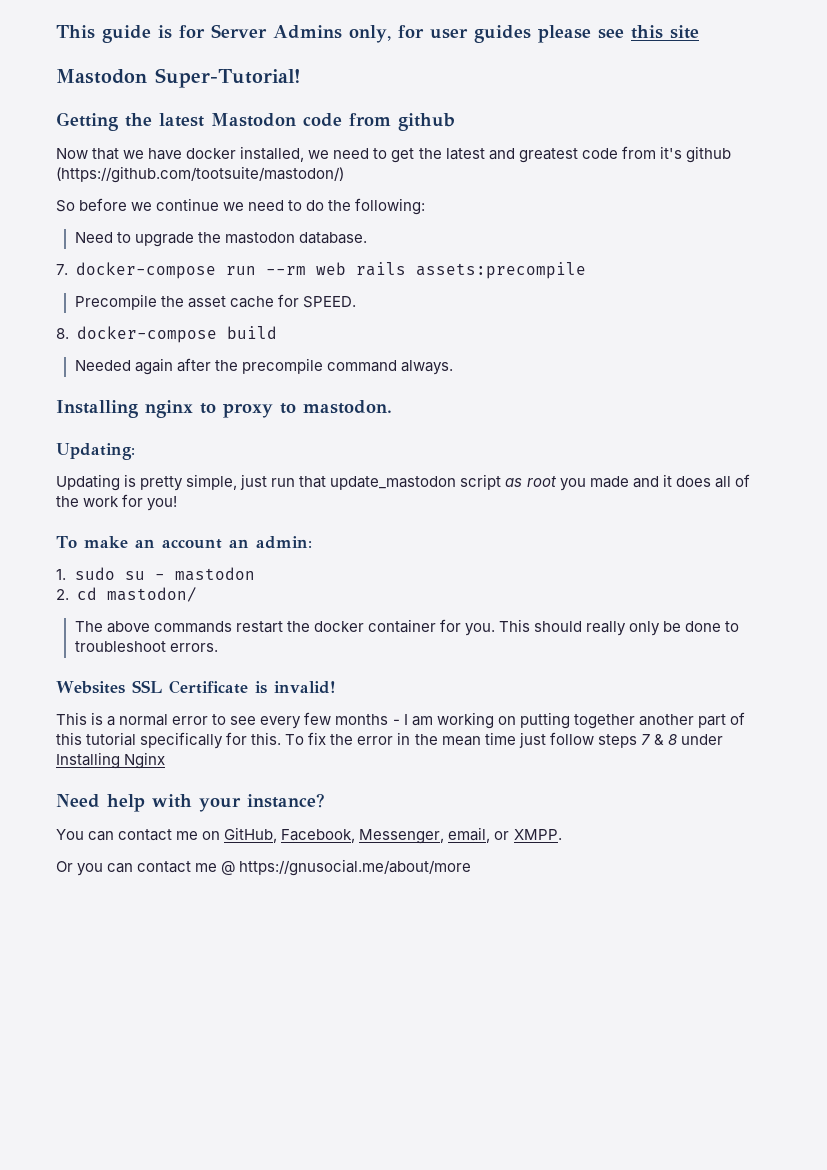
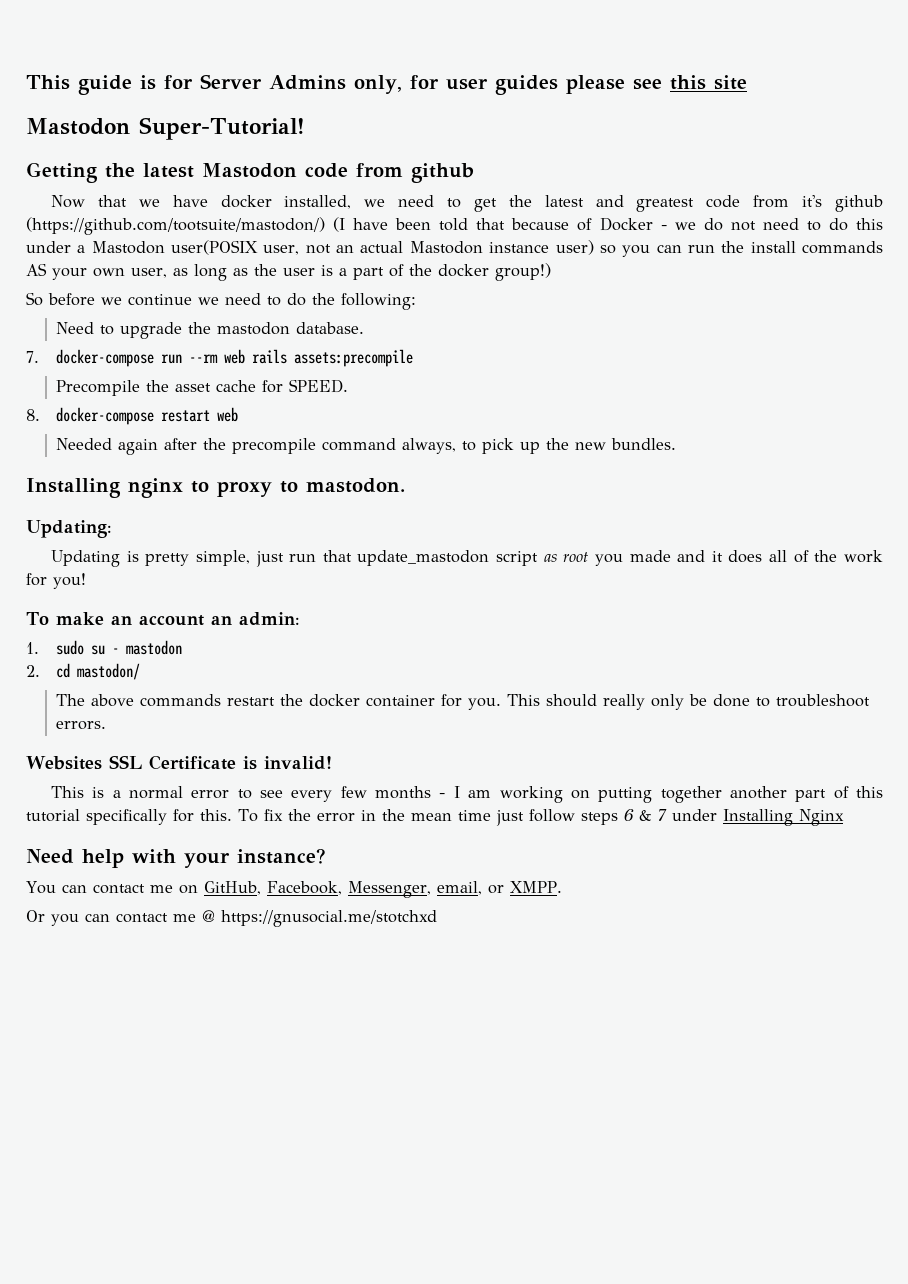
(344, 174) none -> [333,217,883,232] [26,240,884,257] [26,263,551,281] (I have been told that because of Docker - we do not need to do this under a Mastodon user(POSIX user, not an actual Mastodon instance user) so you can run the install commands AS your own user, as long as the user is a part of the docker group!)
[226,326,277,339] build -> [161,407,239,422] restart web
[400,360,453,375] always. -> [402,438,677,454] always, to pick up the new bundles.
[640,734,677,745] 7 & 8 -> [623,809,667,821] 6 & 7
[239,859,472,876] https://gnusocial.me/about/more -> [221,910,437,927] https://gnusocial.me/stotchxd

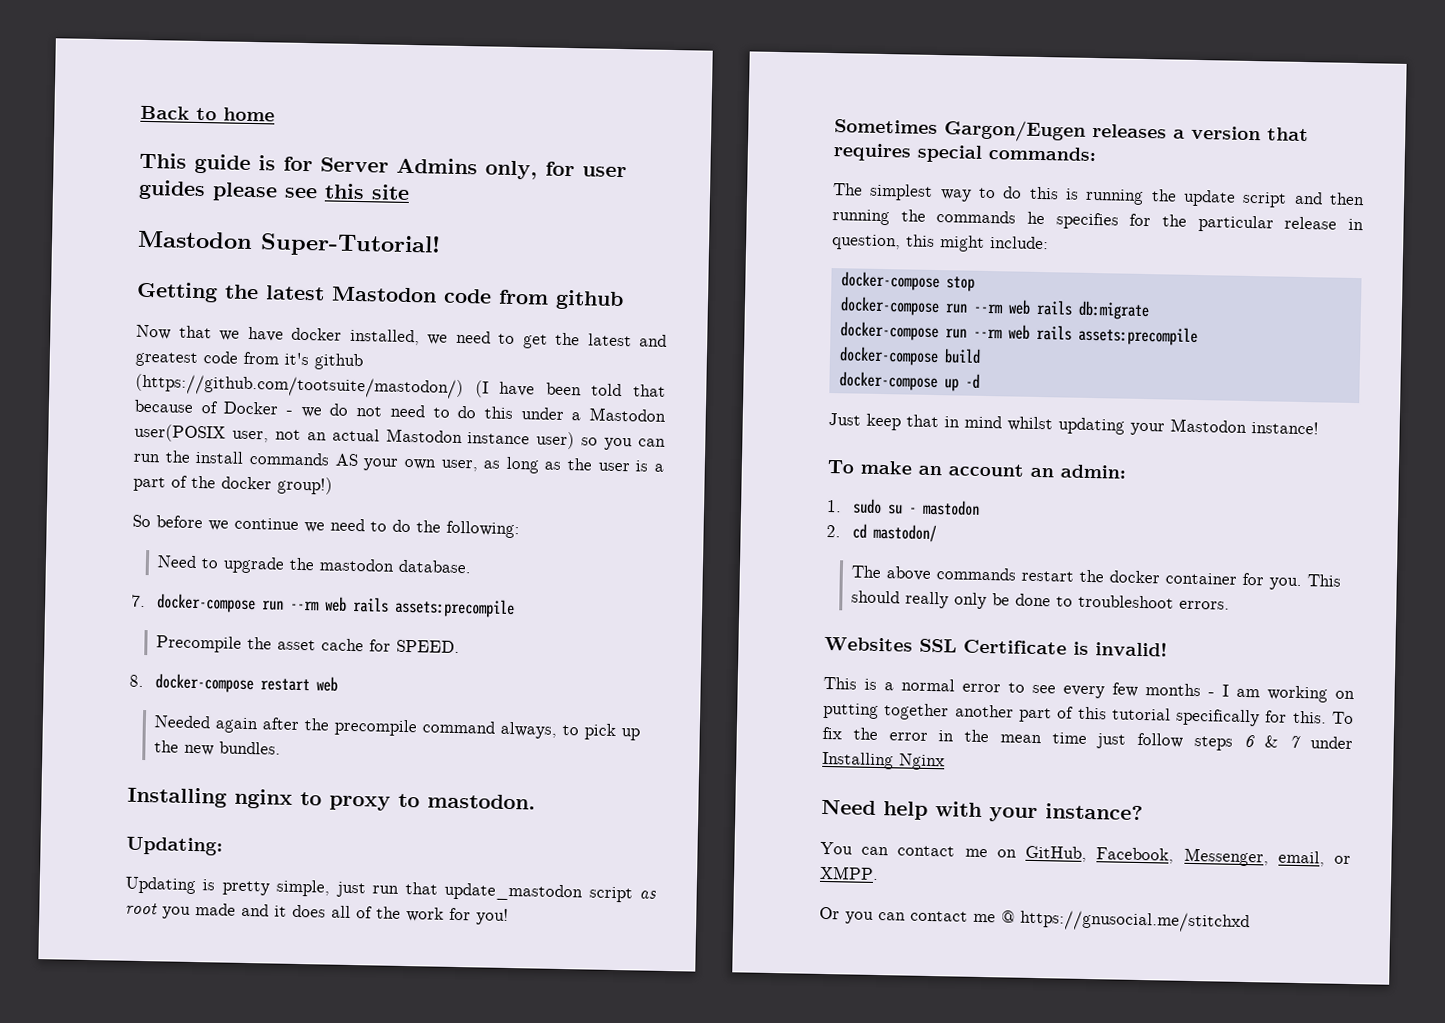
(26, 82) none -> [140,105,275,122] Back to home //
(86, 581) none -> [834,119,1309,143] [833,143,1096,163] [833,183,1365,208] [832,209,1364,233] [832,234,1049,252] [840,271,975,292] [839,296,1150,321] [839,321,1198,347] [838,346,981,367] [838,371,980,392] [828,413,1319,436] // Sometimes Gargon/Eugen releases a version that requires special commands: // The simplest way to do this is running the update script and then running the commands he specifies for the particular release in question, this might include: // docker-compose stop // docker-compose run --rm web rails db:migrate // docker-compose run --rm web rails assets:precompile // docker-compose build // docker-compose up -d // Just keep that in mind whilst updating your Mastodon instance!
[221,910,437,927] https://gnusocial.me/stotchxd -> [1020,909,1250,934] https://gnusocial.me/stitchxd

